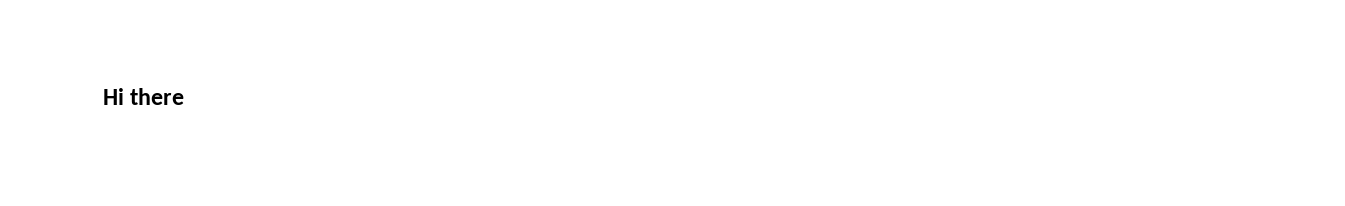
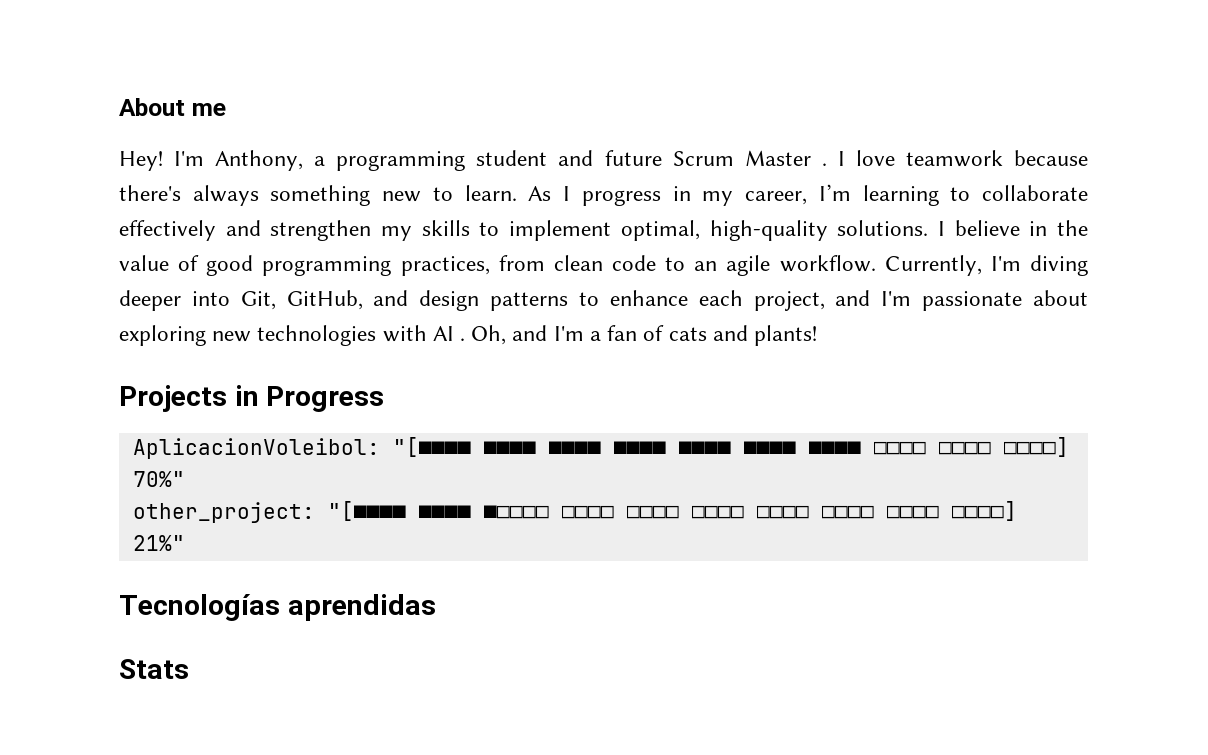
[103,88,185,105] Hi there -> [119,98,226,116] [119,150,1088,171] [119,184,1089,206] [119,220,1089,241] [119,255,1088,276] [119,290,1088,311] [119,325,817,346] [119,385,385,412] [132,437,1069,459] [132,471,185,487] [132,501,1017,523] [132,535,185,551] [119,594,436,621] [119,659,189,679] About me // Hey! I'm Anthony, a programming student and future Scrum Master . I love teamwork because there's always something new to learn. As I progress in my career, I’m learning to collaborate effectively and strengthen my skills to implement optimal, high-quality solutions. I believe in the value of good programming practices, from clean code to an agile workflow. Currently, I'm diving deeper into Git, GitHub, and design patterns to enhance each project, and I'm passionate about exploring new technologies with AI . Oh, and I'm a fan of cats and plants! // Projects in Progress // AplicacionVoleibol: "[■■■■ ■■■■ ■■■■ ■■■■ ■■■■ ■■■■ ■■■■ □□□□ □□□□ □□□□] 70%" // other_project: "[■■■■ ■■■■ ■□□□□ □□□□ □□□□ □□□□ □□□□ □□□□ □□□□ □□□□] 21%" // Tecnologías aprendidas // Stats

